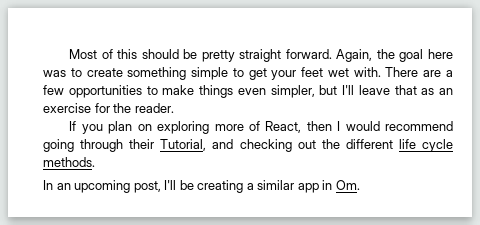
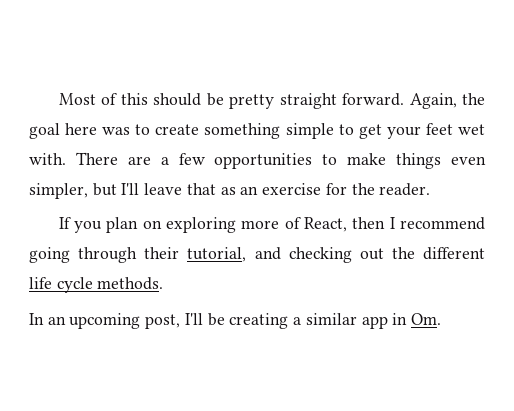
[345,121,380,131] would -> (395, 223) none
[160,139,207,151] Tutorial, -> [187,247,247,262] tutorial,

